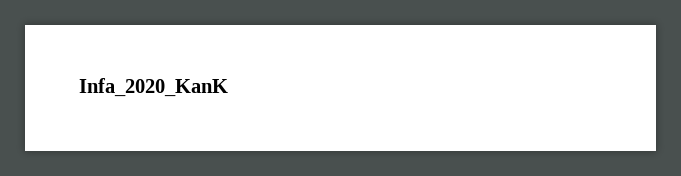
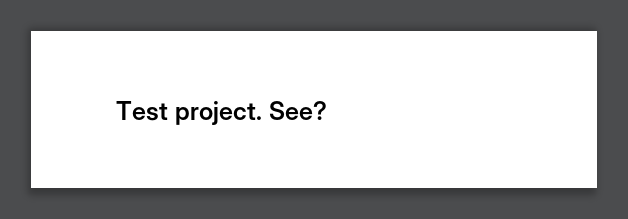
[79,78,228,97] Infa_2020_KanK -> [116,101,327,125] Test project. See?

